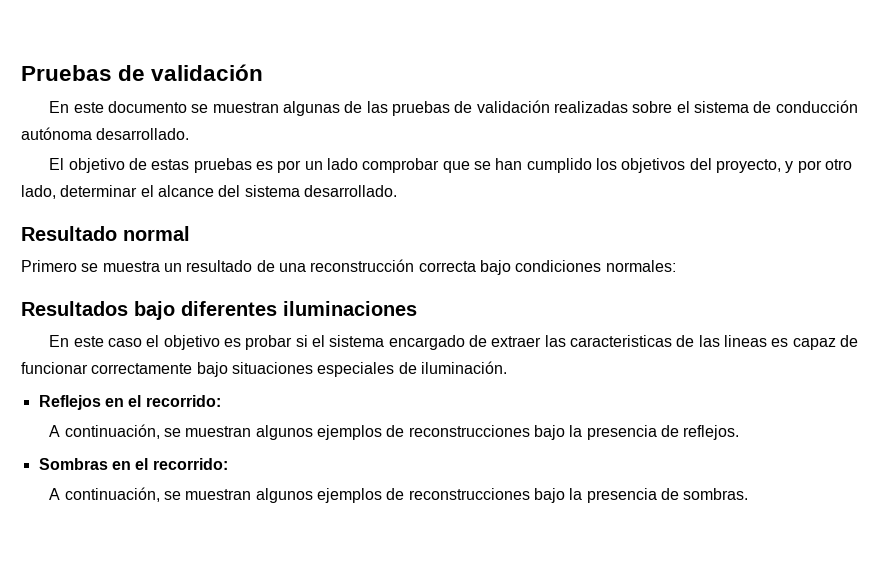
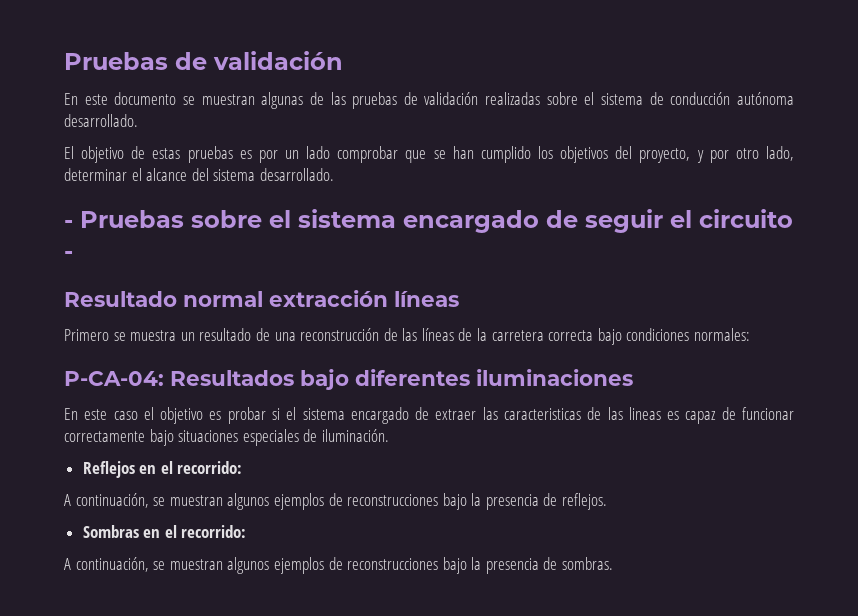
(397, 191) none -> [64,209,793,233] [64,251,73,259] // - Pruebas sobre el sistema encargado de seguir el circuito -
(190, 233) none -> [269,290,459,307] extracción líneas
(415, 265) none -> [383,328,544,341] de las líneas de la carretera
(676, 266) none -> [64,371,164,386] P-CA-04:

